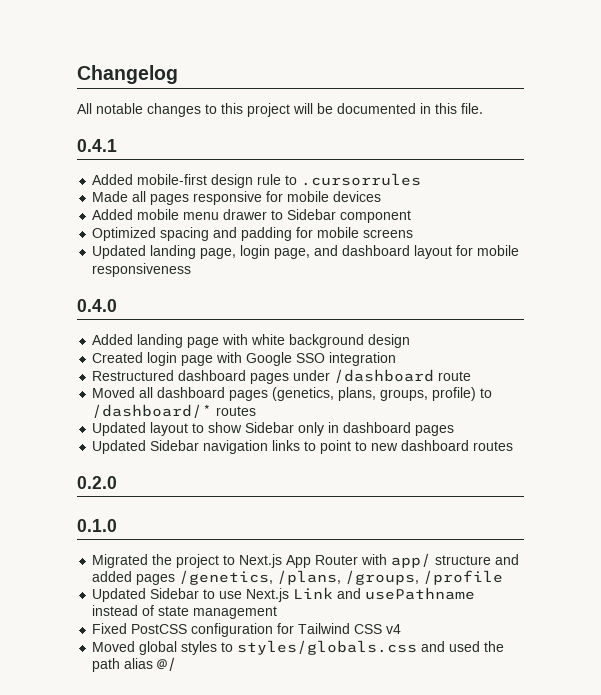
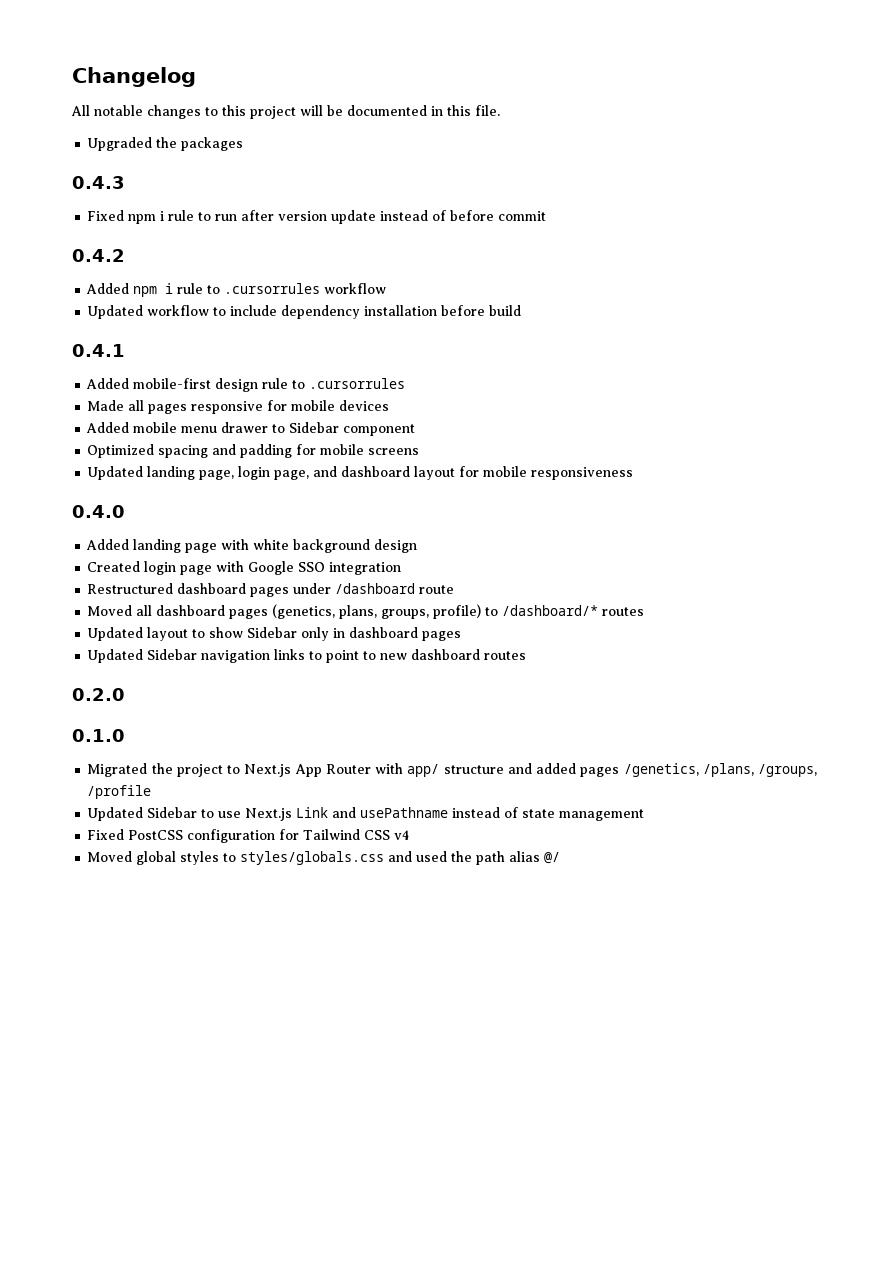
(483, 108) none -> [87,137,244,151] [72,176,125,189] [87,210,547,224] [72,249,125,262] [86,283,387,297] [87,305,522,319] // Upgraded the packages // 0.4.3 // Fixed npm i rule to run after version update instead of before commit // 0.4.2 // Added npm i rule to .cursorrules workflow // Updated workflow to include dependency installation before build

